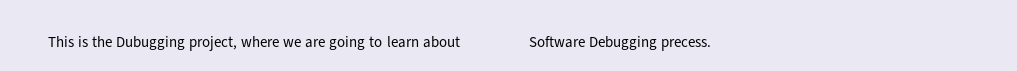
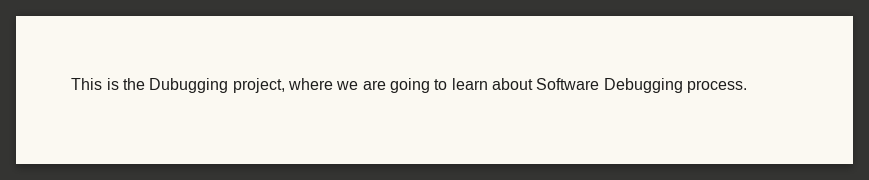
[661,39,712,51] precess. -> [686,80,747,93] process.

